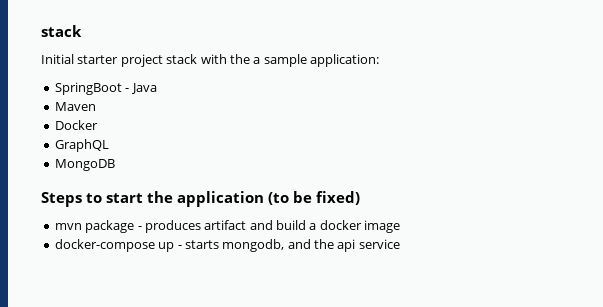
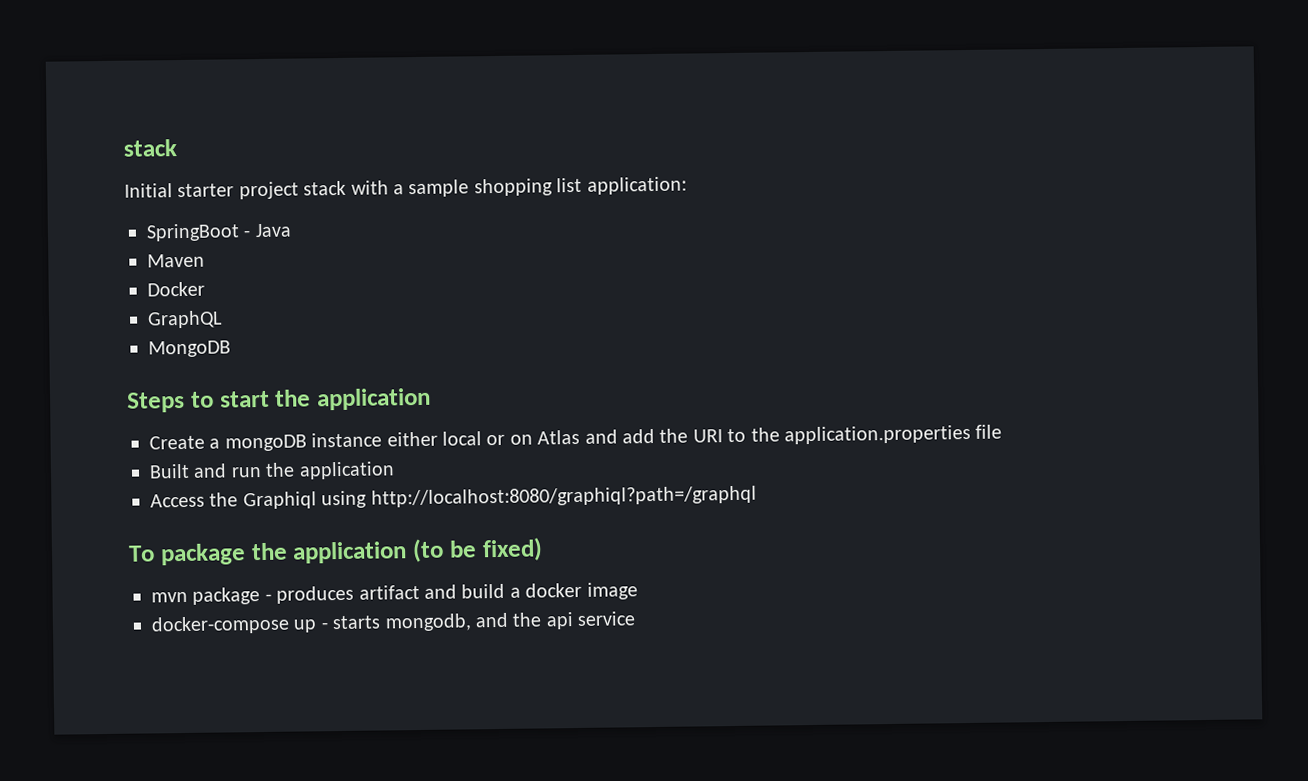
[229,54,250,64] the -> (389, 187) none
(307, 60) none -> [473,177,583,197] shopping list
(264, 199) none -> [149,424,1003,452] [149,461,395,480] [150,485,757,510] [128,541,408,566] // Create a mongoDB instance either local or on Atlas and add the URI to the application.properties file // Built and run the application // Access the Graphiql using http://localhost:8080/graphiql?path=/graphql // To package the application

